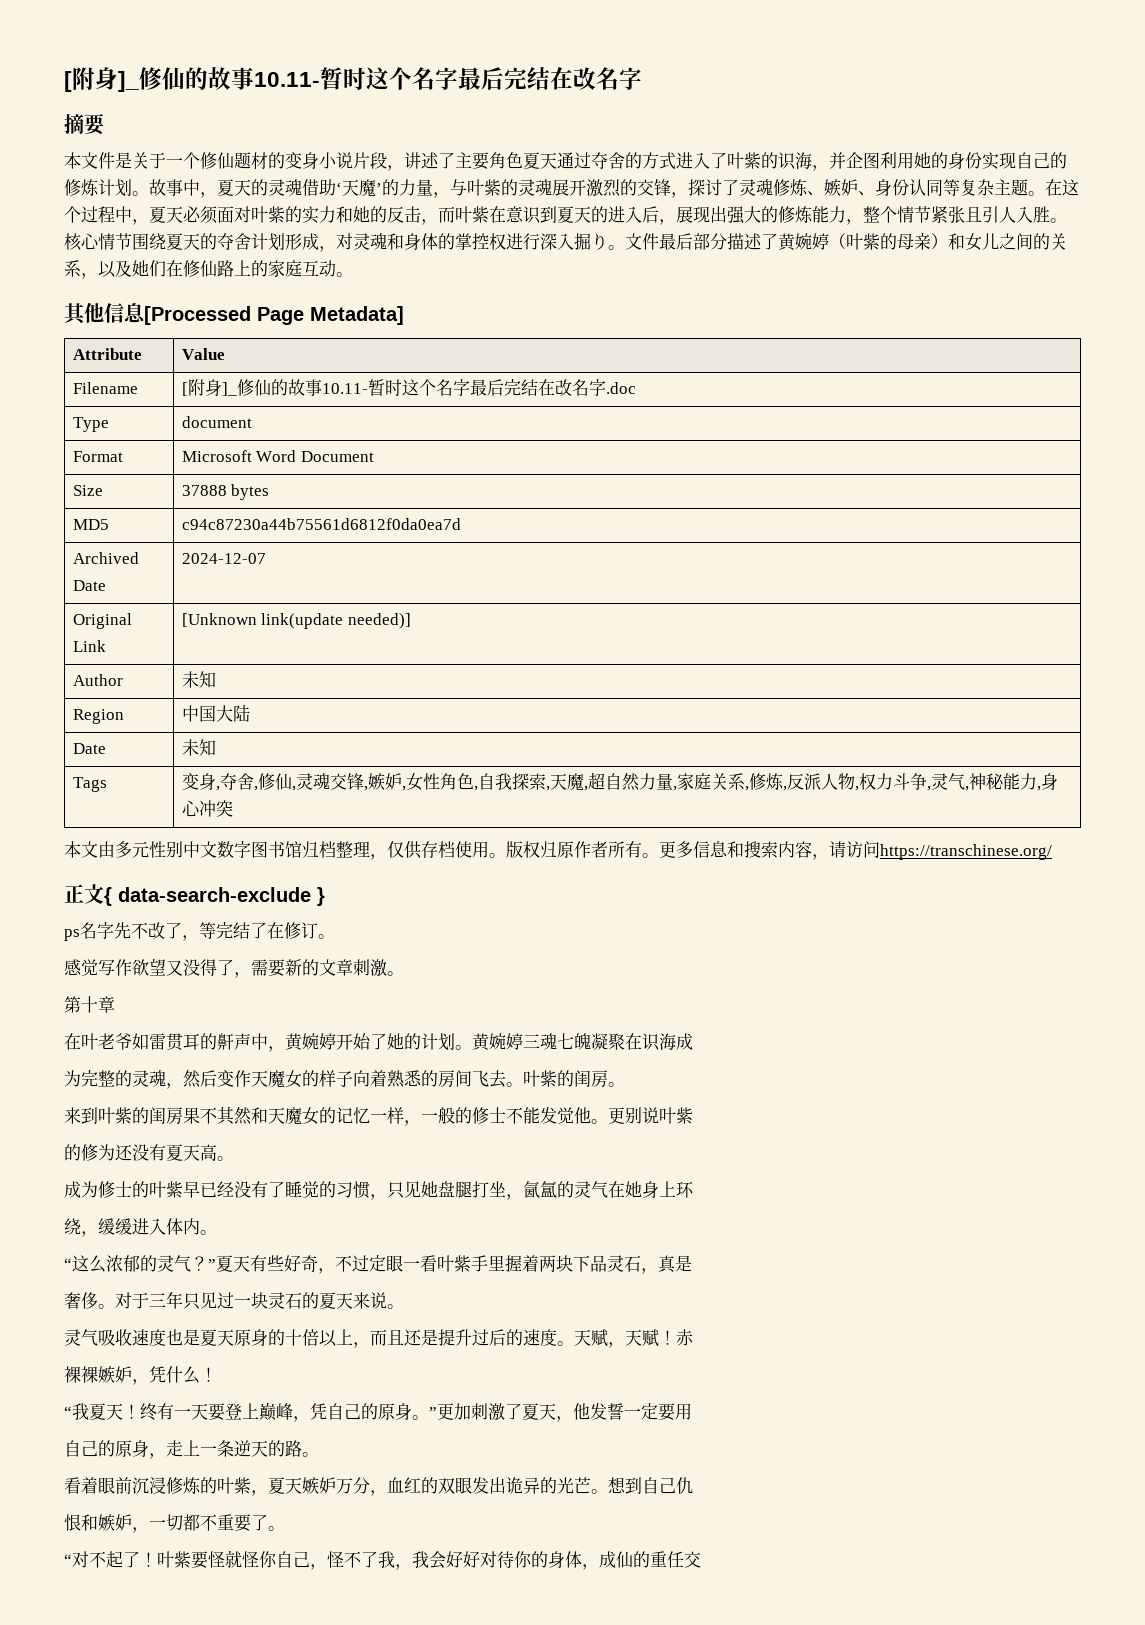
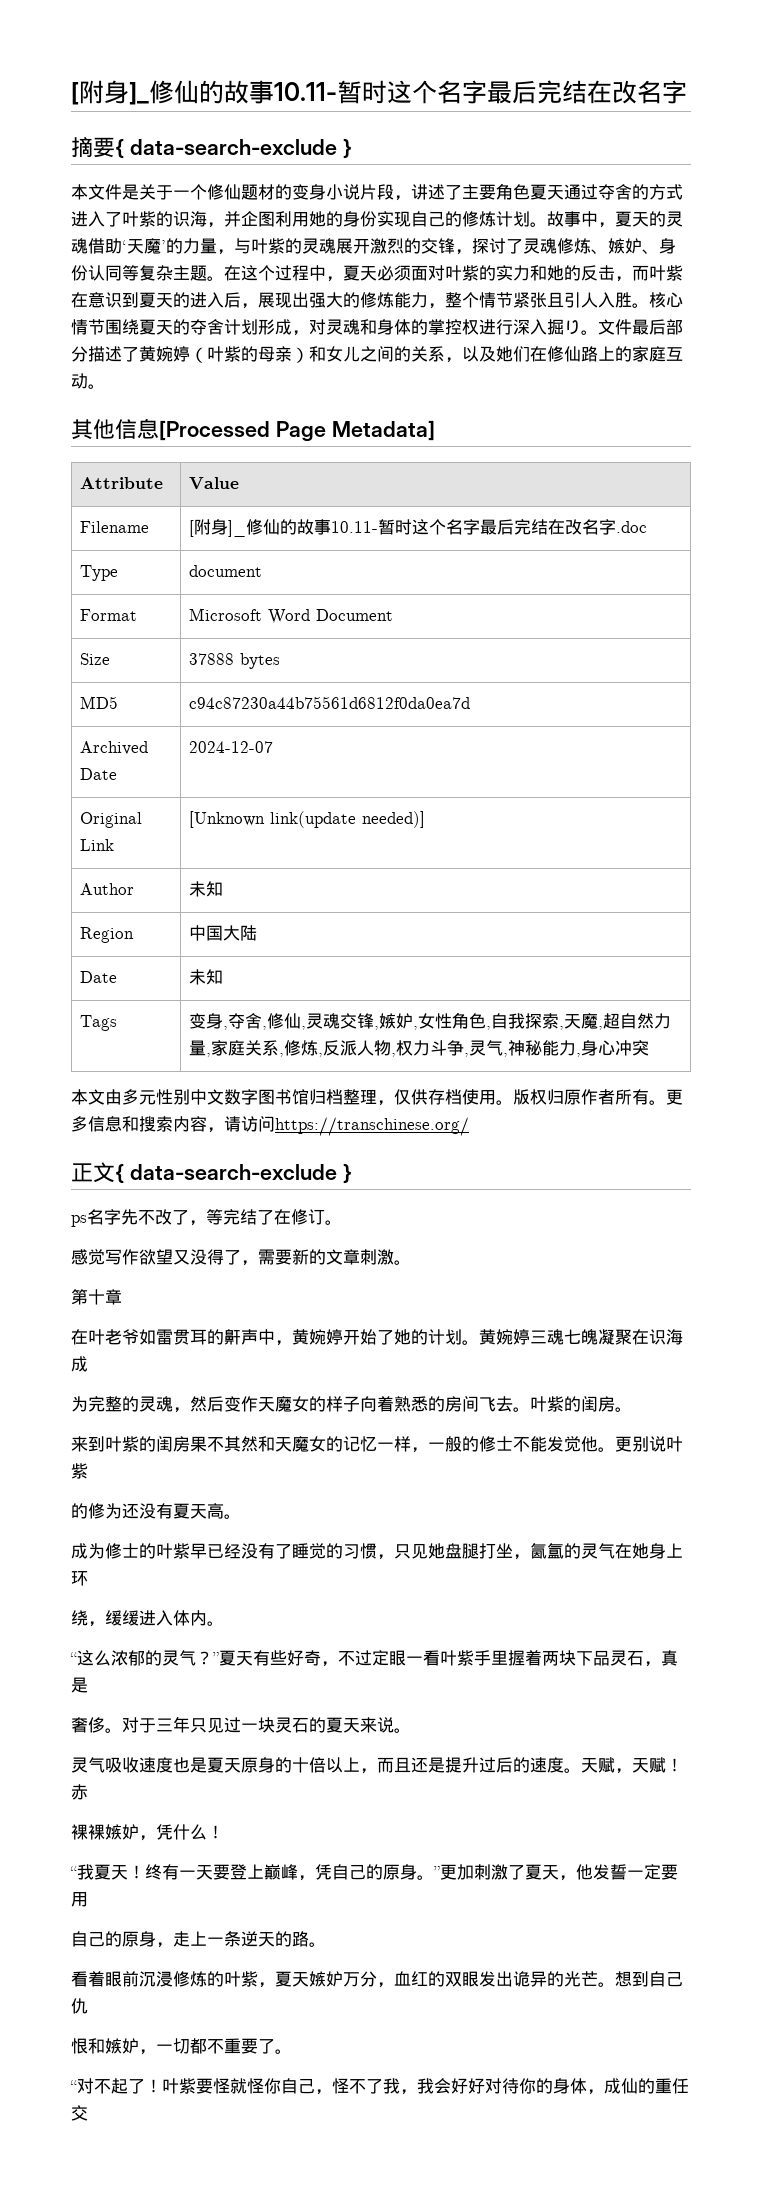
(105, 124) none -> [115,138,352,159] { data-search-exclude }

